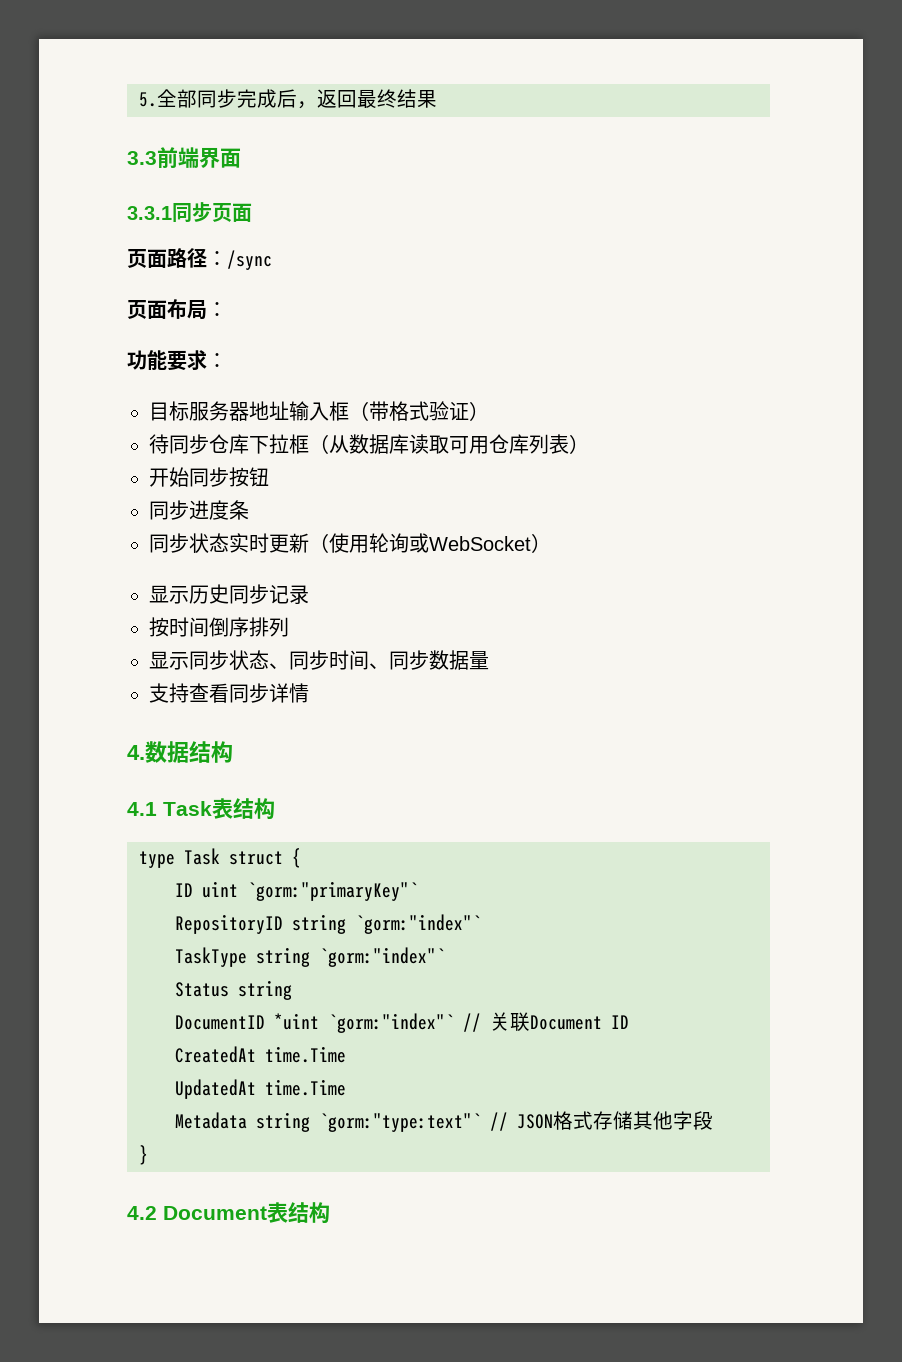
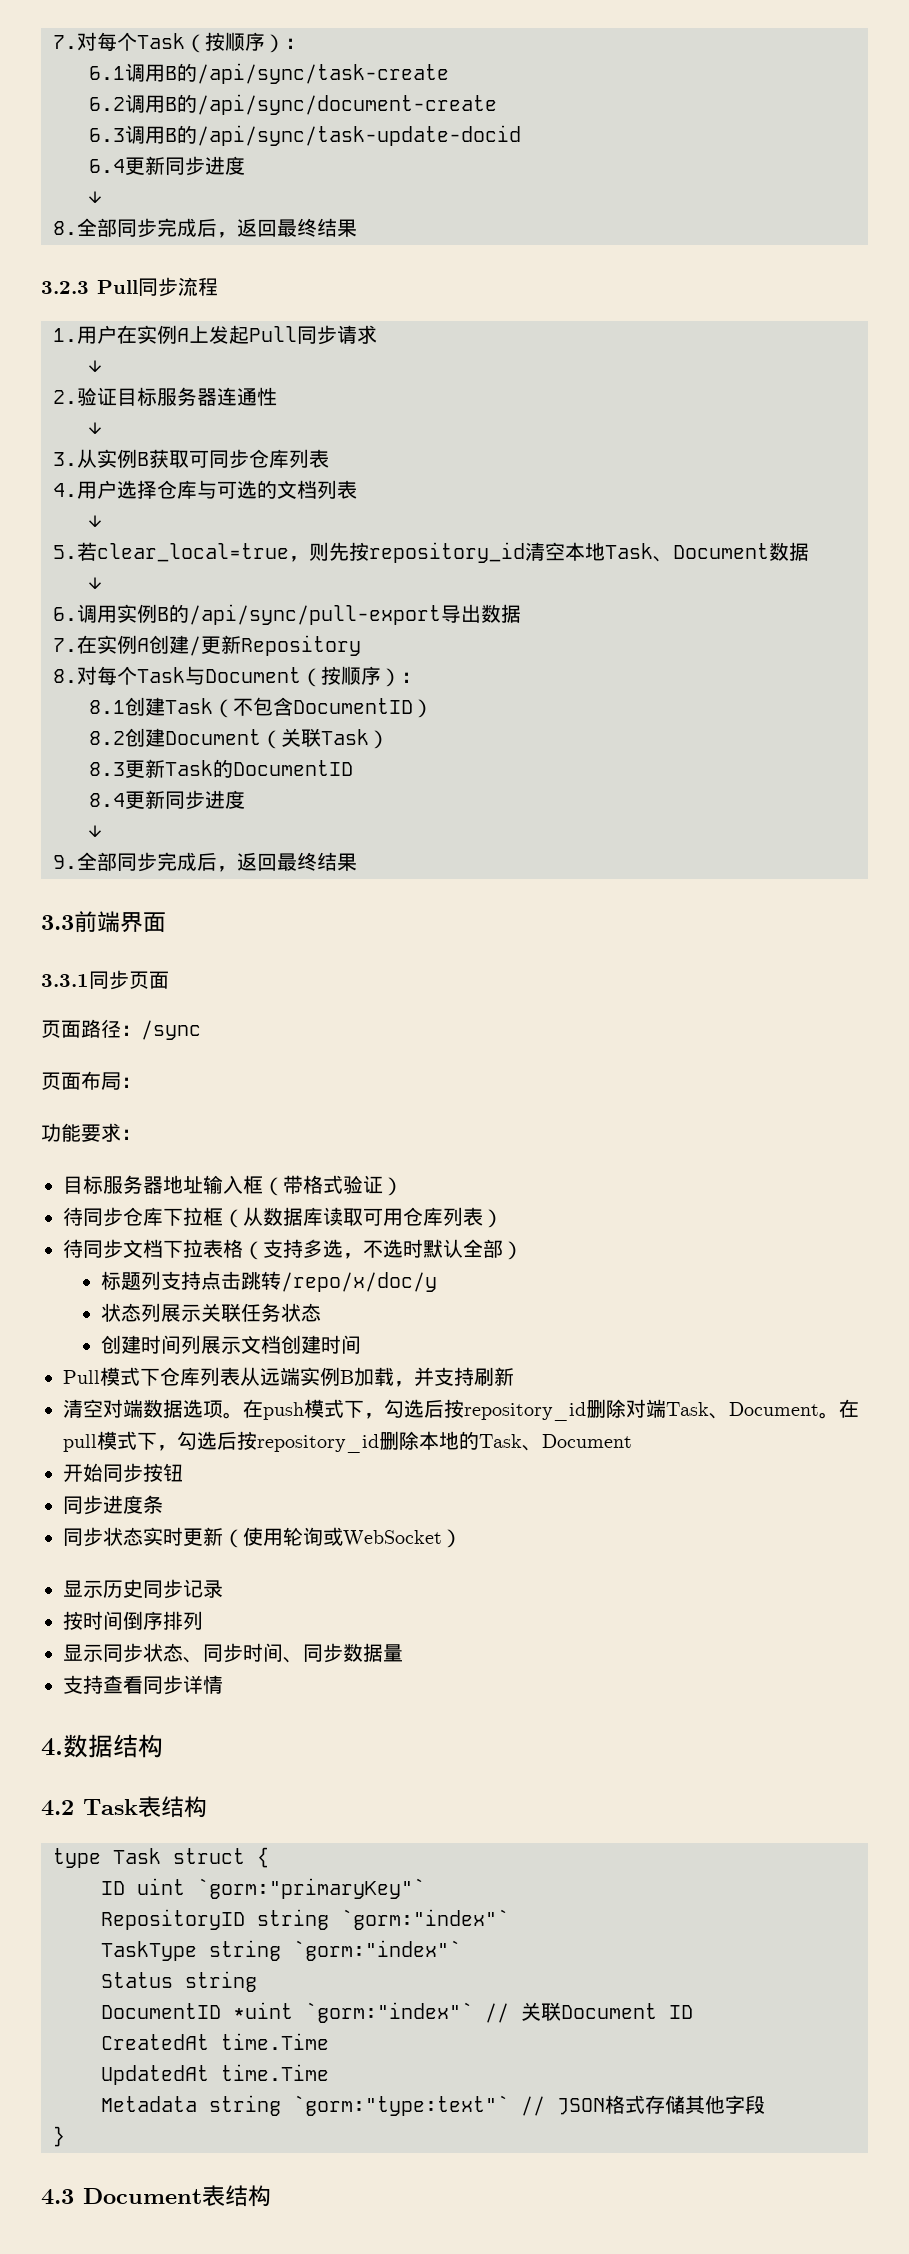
[139,92,157,107] 5. -> [53,32,305,53] [89,63,449,84] [89,94,497,115] [89,125,521,146] [89,156,245,176] [88,191,102,204] [53,218,357,238] [41,277,218,297] [53,325,377,345] [88,360,102,373] [53,387,277,406] [88,422,102,435] [53,449,329,469] [53,480,357,499] [88,515,102,528] [53,542,809,563] [88,577,102,590] [53,604,521,625] [53,635,361,656] [53,666,421,687] [89,697,433,718] [89,728,389,749] [89,759,353,778] [89,790,245,810] [88,825,102,838] [53,855,77,869] 7.对每个Task（按顺序）： // 6.1调用B的/api/sync/task-create // 6.2调用B的/api/sync/document-create // 6.3调用B的/api/sync/task-update-docid // 6.4更新同步进度 // ↓ // 8.全部同步完成后，返回最终结果 // 3.2.3 Pull同步流程 // 1.用户在实例A上发起Pull同步请求 // ↓ // 2.验证目标服务器连通性 // ↓ // 3.从实例B获取可同步仓库列表 // 4.用户选择仓库与可选的文档列表 // ↓ // 5.若clear_local=true，则先按repository_id清空本地Task、Document数据 // ↓ // 6.调用实例B的/api/sync/pull-export导出数据 // 7.在实例A创建/更新Repository // 8.对每个Task与Document（按顺序）： // 8.1创建Task（不包含DocumentID） // 8.2创建Document（关联Task） // 8.3更新Task的DocumentID // 8.4更新同步进度 // ↓ // 9.
(589, 444) none -> [63,1239,523,1260] [100,1271,437,1292] [100,1303,321,1322] [100,1335,361,1354] [63,1367,514,1387] [63,1399,859,1421] [63,1431,632,1453] // 待同步文档下拉表格（支持多选，不选时默认全部） // 标题列支持点击跳转/repo/x/doc/y // 状态列展示关联任务状态 // 创建时间列展示文档创建时间 // Pull模式下仓库列表从远端实例B加载，并支持刷新 // 清空对端数据选项。在push模式下，勾选后按repository_id删除对端Task、Document。在pull模式下，勾选后按repository_id删除本地的Task、Document
[127,802,157,816] 4.1 -> [41,1800,74,1816] 4.2
[127,1206,157,1220] 4.2 -> [41,2189,74,2205] 4.3

